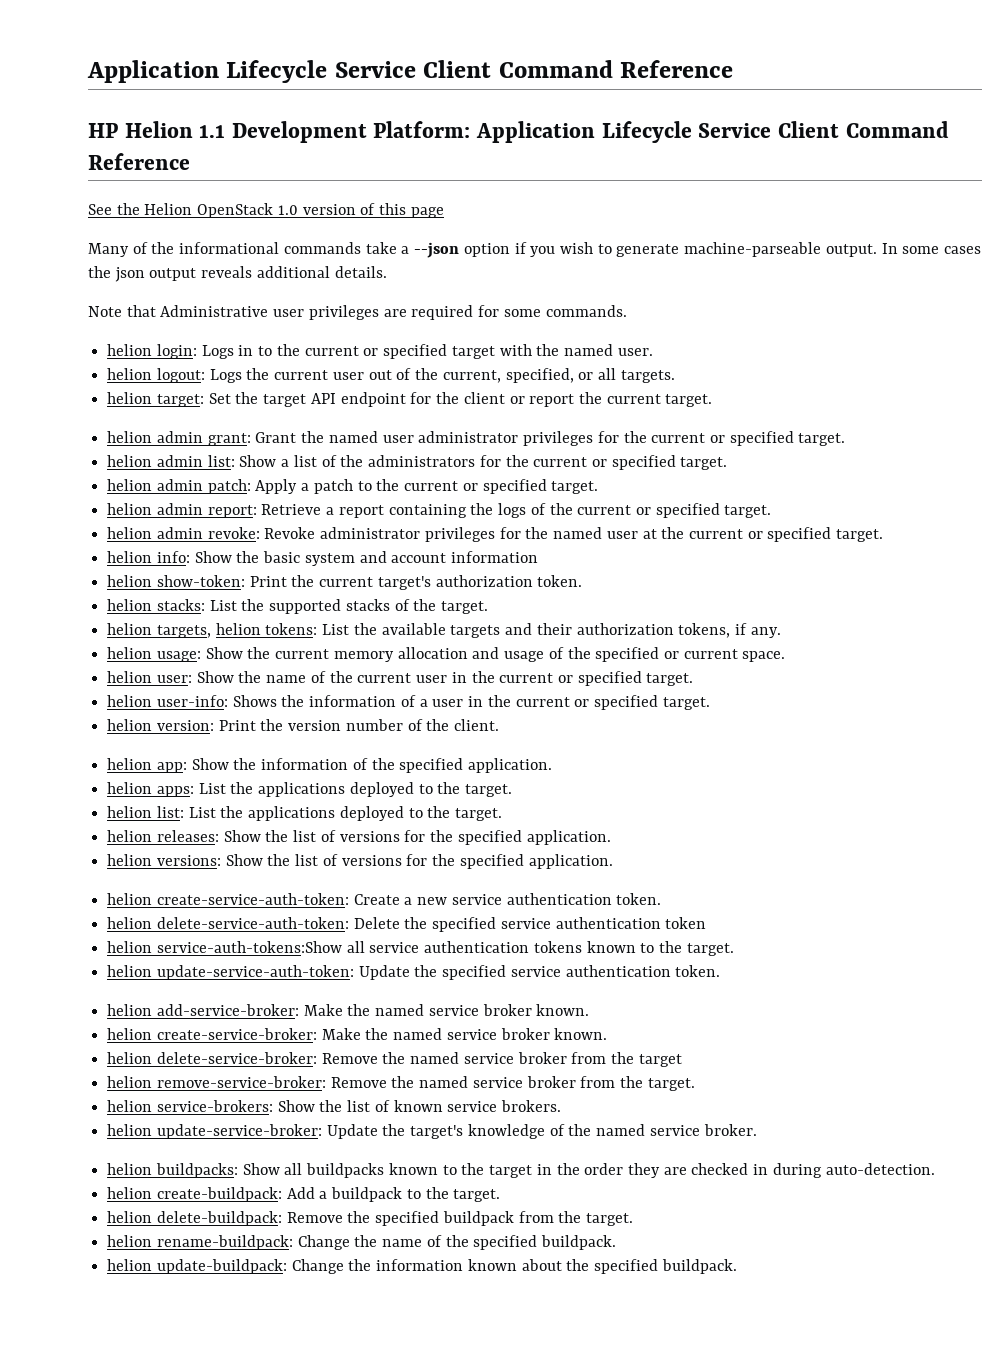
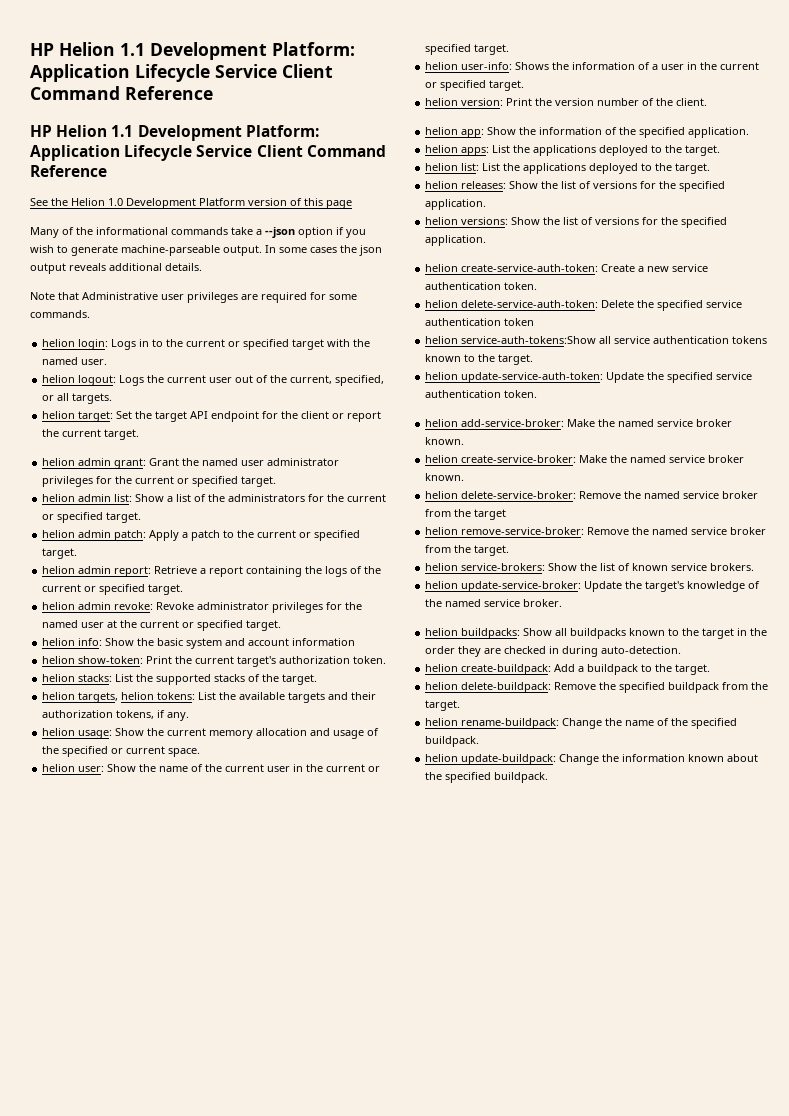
(87, 71) none -> [30,42,355,60] HP Helion 1.1 Development Platform:
[197,203,298,218] OpenStack 1.0 -> [108,198,245,209] 1.0 Development Platform

